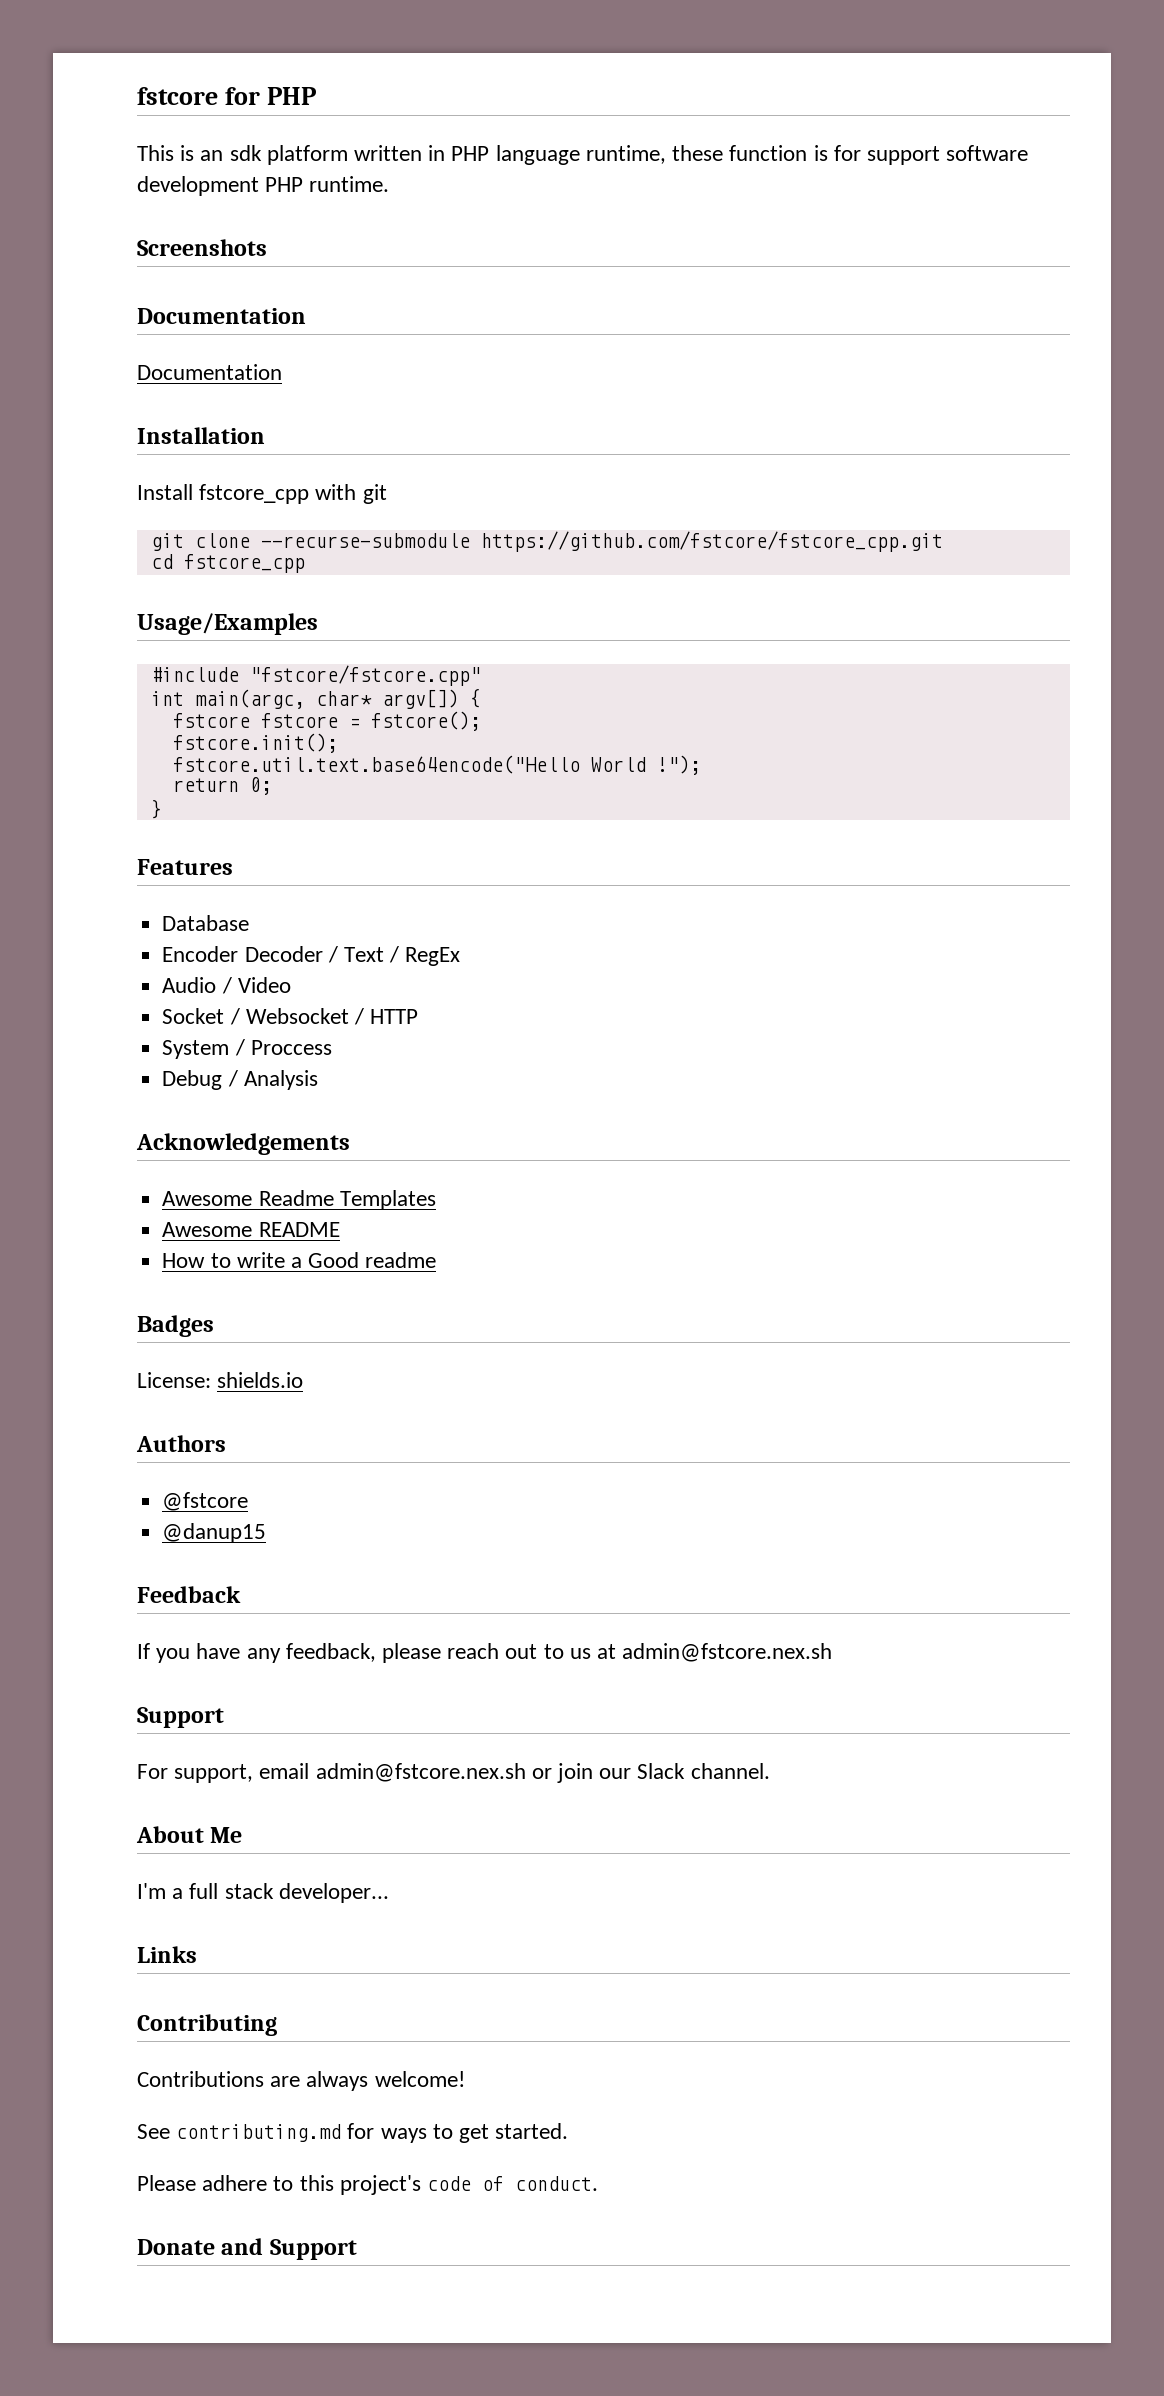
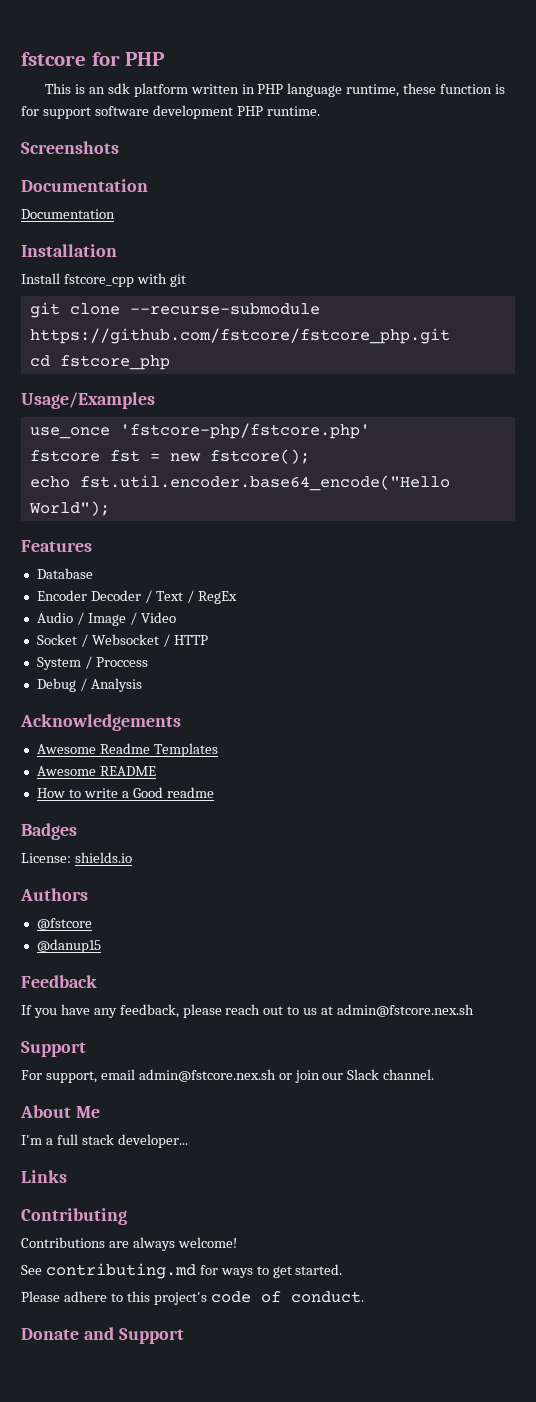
[480,531,943,552] https://github.com/fstcore/fstcore_cpp.git -> [29,328,450,344] https://github.com/fstcore/fstcore_php.git
[183,554,305,573] fstcore_cpp -> [59,355,170,370] fstcore_php
[150,665,481,686] [150,688,481,709] [172,711,481,731] [172,733,338,753] [172,755,701,775] [172,777,272,795] [150,799,162,819] #include "fstcore/fstcore.cpp" // int main(argc, char* argv[]) { // fstcore fstcore = fstcore(); // fstcore.init(); // fstcore.util.text.base64encode("Hello World !"); // return 0; // } -> [29,423,370,439] [29,449,310,464] [29,475,450,491] [28,501,110,516] use_once 'fstcore-php/fstcore.php' // fstcore fst = new fstcore(); // echo fst.util.encoder.base64_encode("Hello World");
(232, 985) none -> [87,612,137,626] Image /

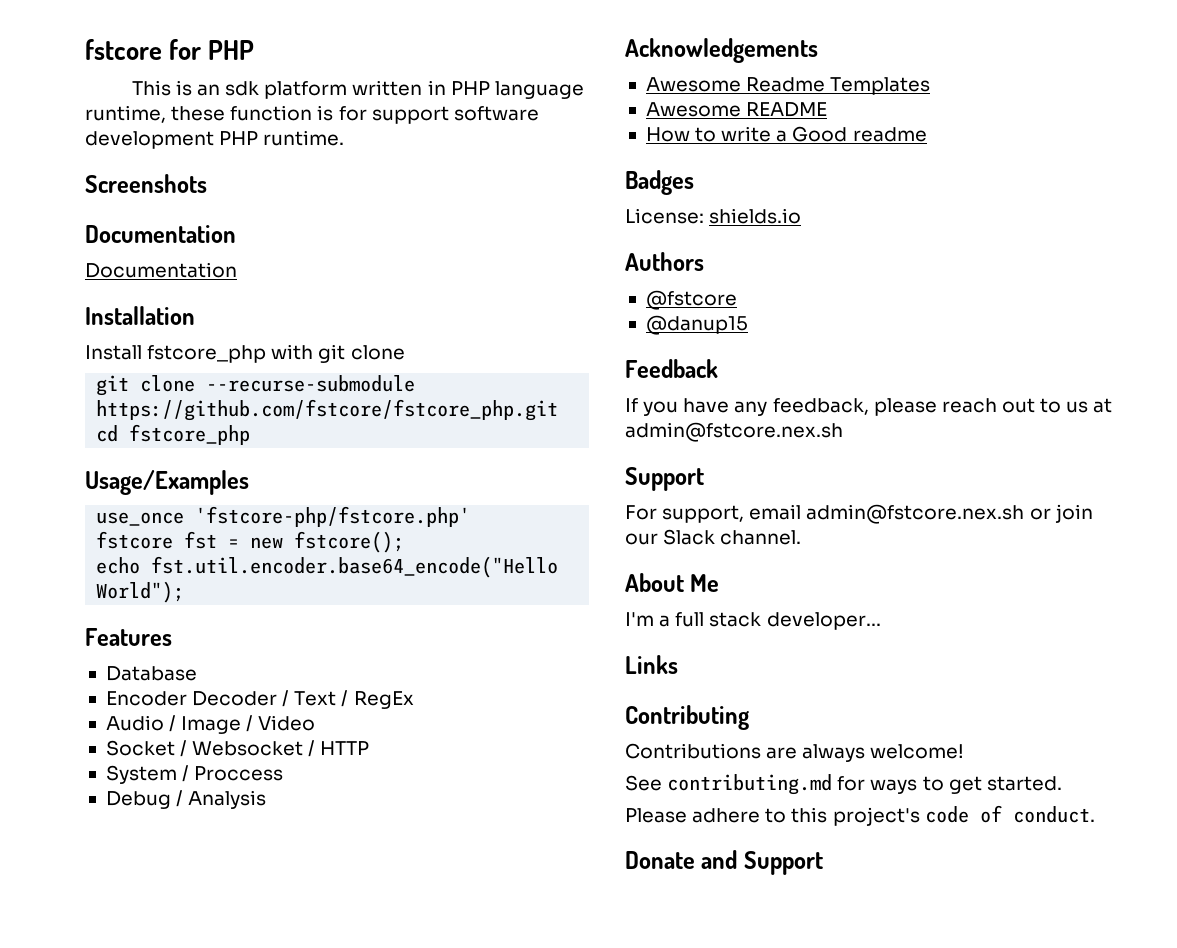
[63,274,134,287] fstcore_cpp -> [147,345,267,363] fstcore_php
(186, 280) none -> [350,345,405,360] clone

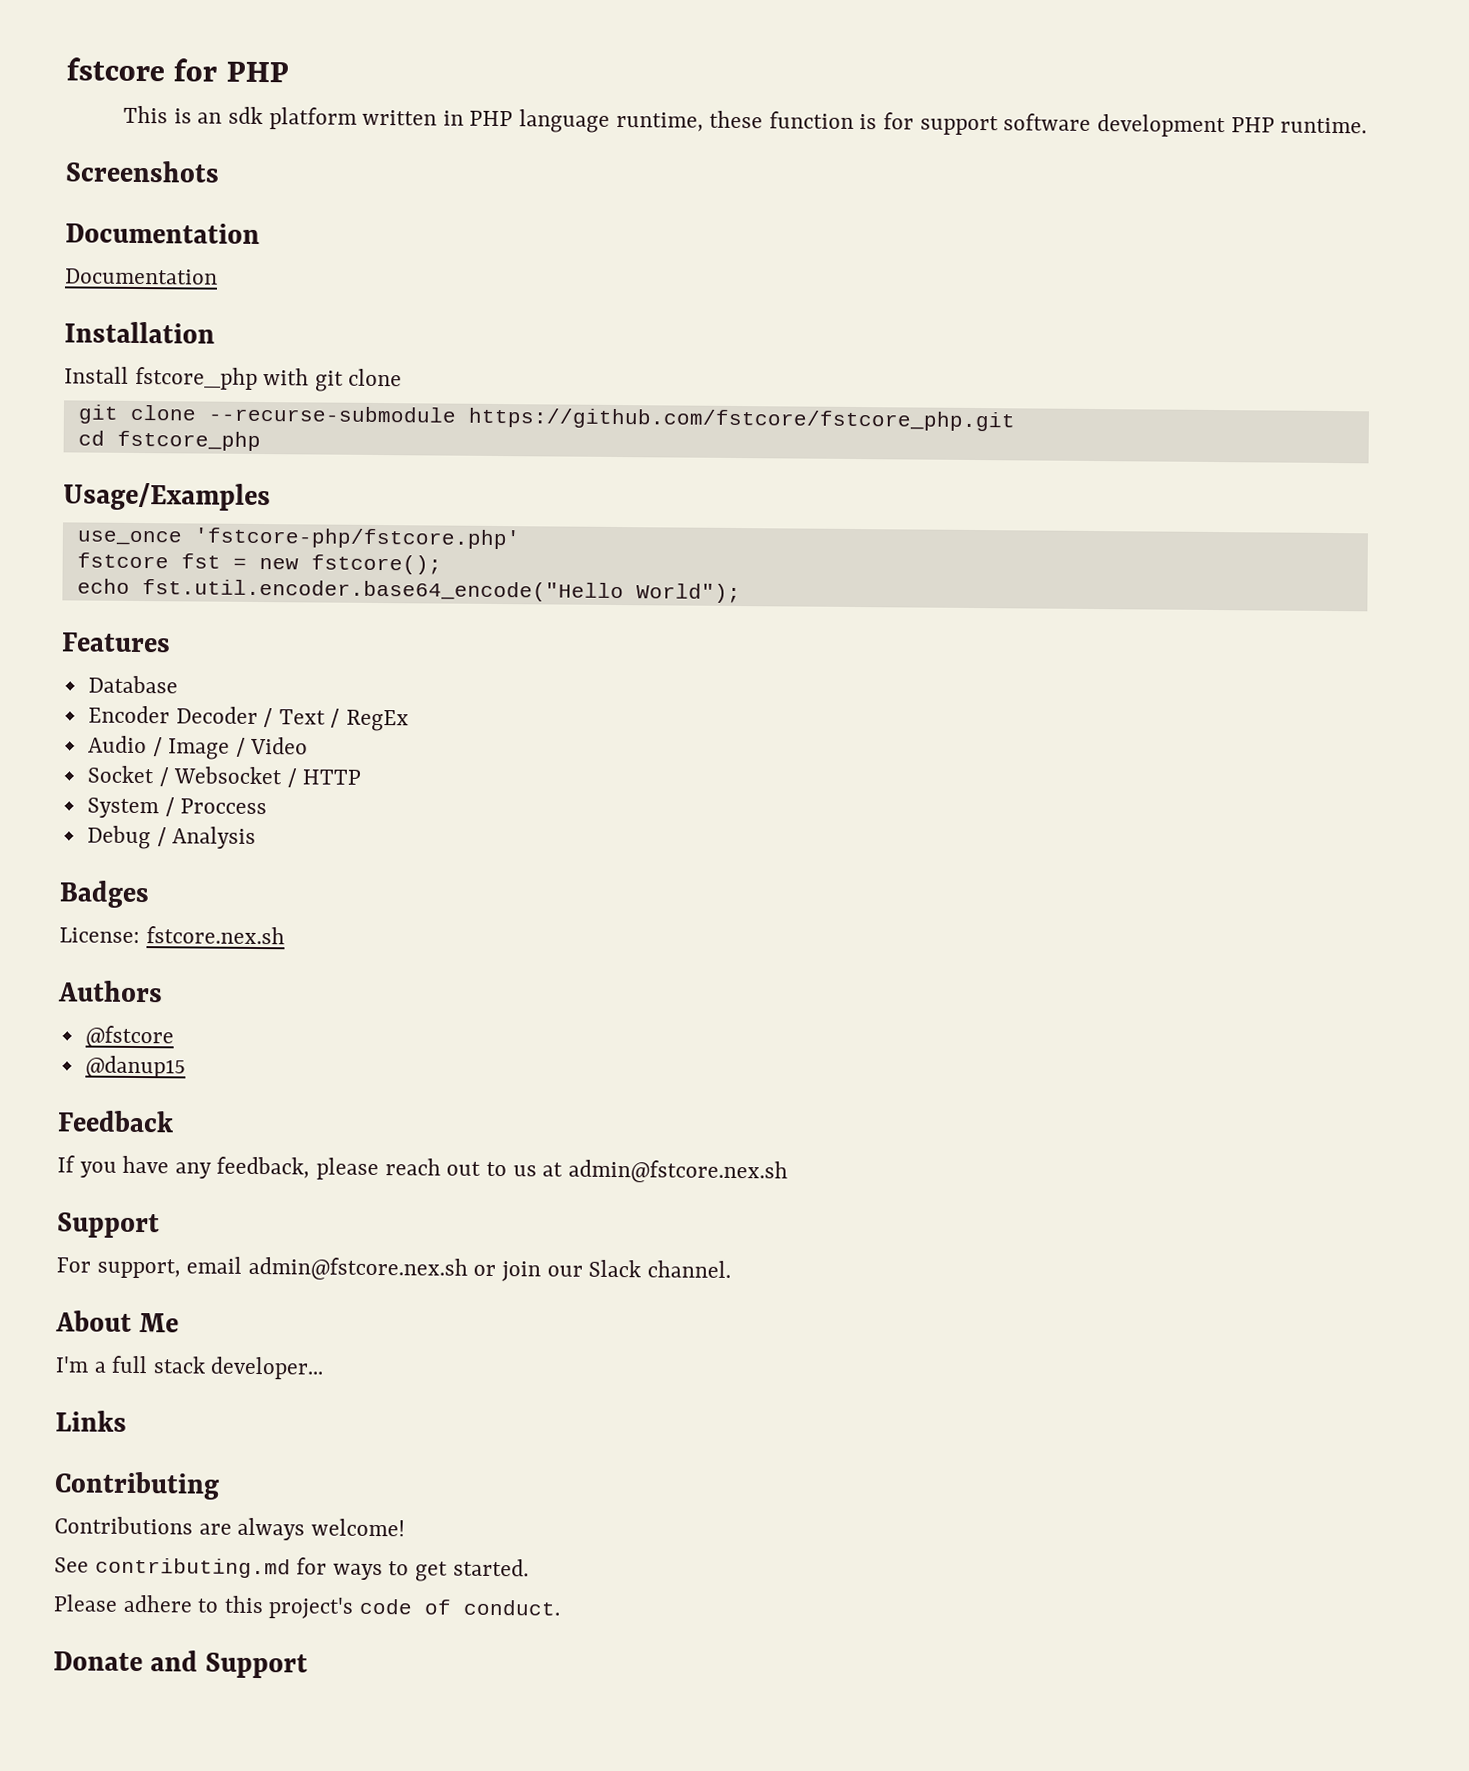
[625,38,818,63] [645,77,931,95] [645,102,828,117] [645,126,927,142] // Acknowledgements // Awesome Readme Templates // Awesome README // How to write a Good readme -> (257, 837) none
[709,208,802,224] shields.io -> [145,926,285,945] fstcore.nex.sh

